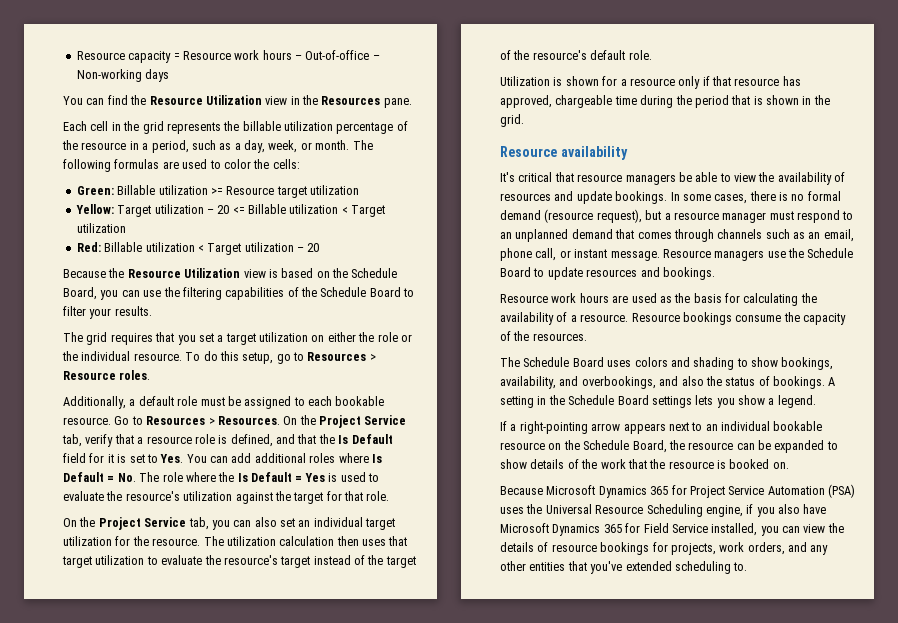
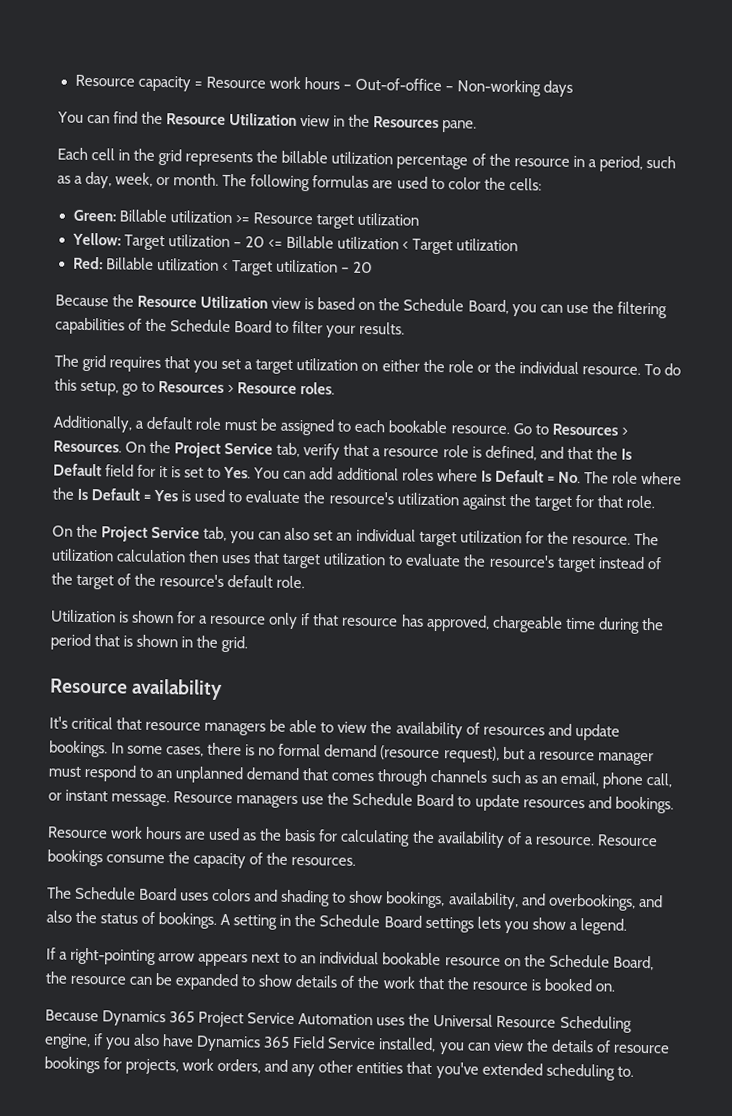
[546,485,687,498] Microsoft Dynamics 365 for -> [102,1010,196,1027] Dynamics 365
[828,484,855,498] (PSA) -> (374, 1019) none
[500,523,641,536] Microsoft Dynamics 365 for -> [196,1035,291,1052] Dynamics 365

